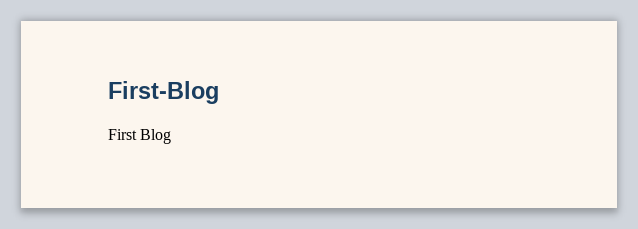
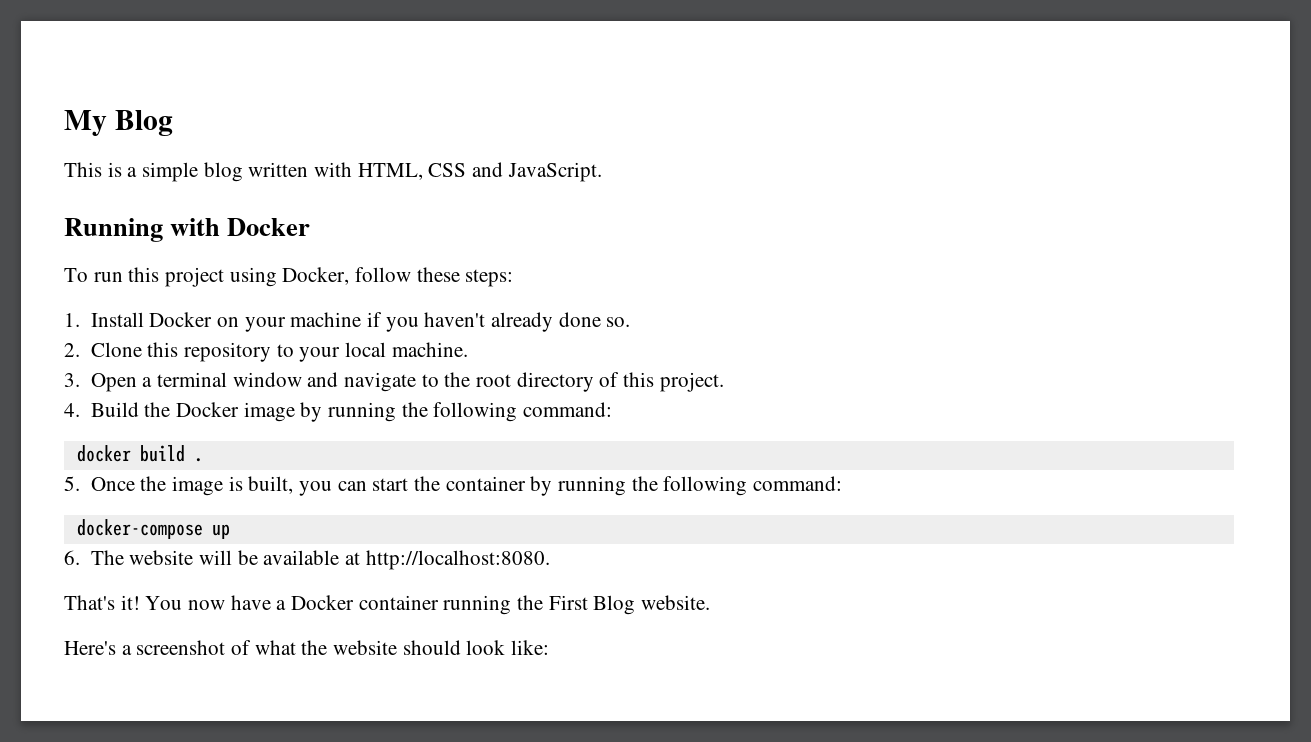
[108,81,219,104] [108,129,172,144] First-Blog // First Blog -> [64,110,173,136] [64,162,602,182] [64,218,311,242] [64,267,514,287] [64,312,631,332] [64,342,468,362] [64,372,724,392] [64,402,612,422] [76,445,203,462] [64,476,842,496] [76,519,230,539] [64,550,550,570] [64,595,711,615] [64,640,550,655] My Blog // This is a simple blog written with HTML, CSS and JavaScript. // Running with Docker // To run this project using Docker, follow these steps: // 1. Install Docker on your machine if you haven't already done so. // 2. Clone this repository to your local machine. // 3. Open a terminal window and navigate to the root directory of this project. // 4. Build the Docker image by running the following command: // docker build . // 5. Once the image is built, you can start the container by running the following command: // docker-compose up // 6. The website will be available at http://localhost:8080. // That's it! You now have a Docker container running the First Blog website. // Here's a screenshot of what the website should look like:

